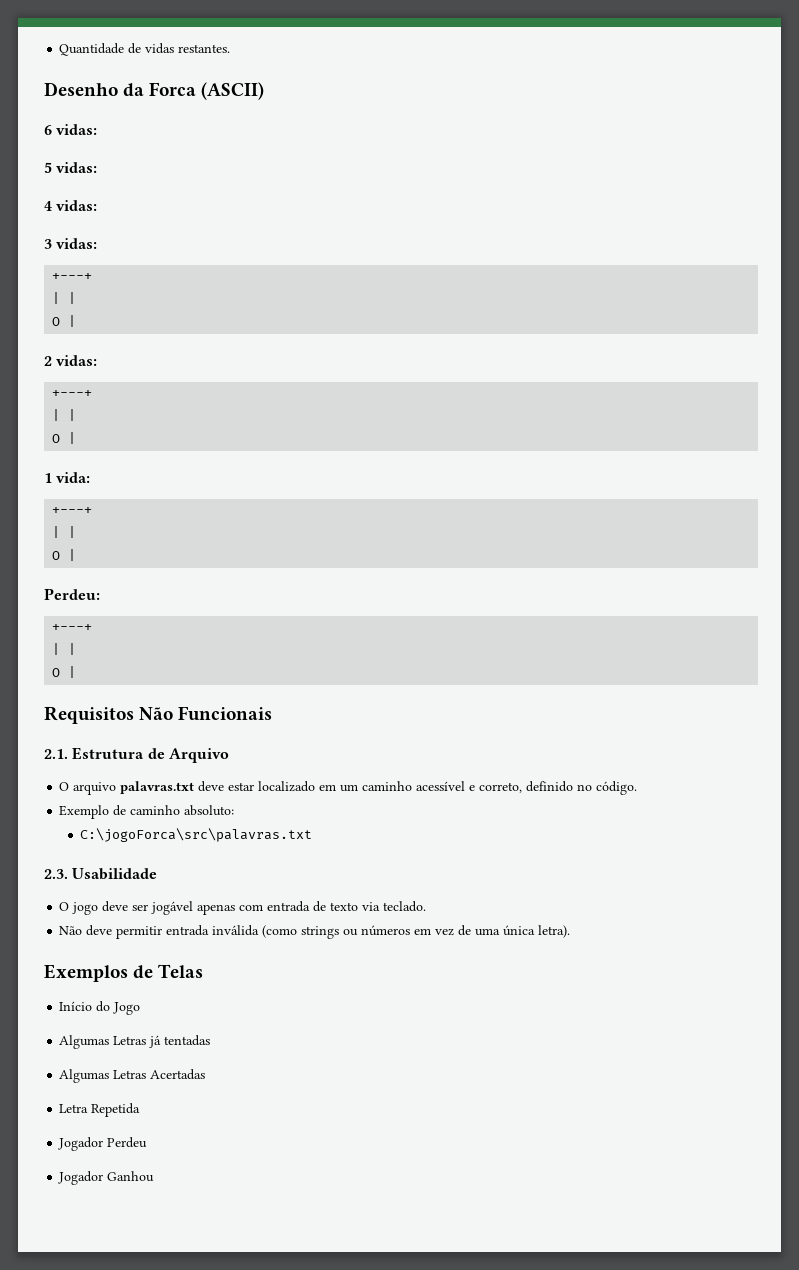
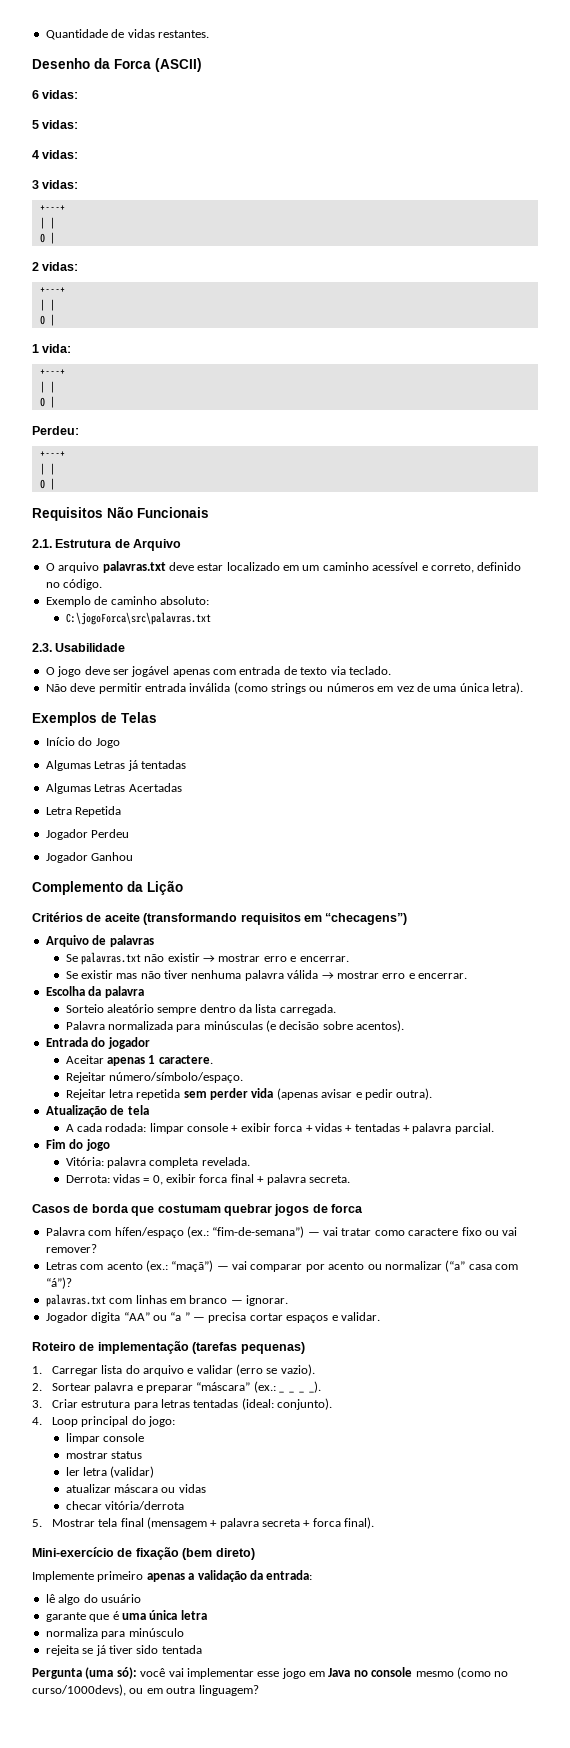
(155, 1176) none -> [32,880,183,895] [32,912,408,925] [45,935,154,947] [65,952,349,965] [65,970,468,981] [45,986,144,998] [65,1004,336,1015] [65,1020,405,1032] [45,1037,150,1049] [65,1055,213,1066] [65,1072,243,1083] [65,1088,433,1100] [45,1105,149,1117] [65,1123,494,1134] [45,1139,110,1151] [65,1157,250,1168] [65,1174,350,1185] [32,1204,363,1216] [45,1226,518,1238] [45,1244,97,1253] [45,1260,518,1272] [45,1277,72,1289] [45,1294,288,1307] [45,1312,380,1323] [32,1341,305,1354] [32,1364,315,1376] [32,1381,322,1393] [32,1398,333,1410] [32,1416,175,1427] [65,1433,144,1444] [65,1451,142,1459] [65,1466,155,1478] [65,1484,206,1493] [65,1501,184,1510] [32,1517,375,1529] [32,1547,255,1560] [32,1570,313,1582] [45,1594,141,1605] [45,1610,207,1622] [45,1628,184,1639] [45,1645,202,1656] [32,1667,509,1679] [32,1684,259,1696] // Complemento da Lição // Critérios de aceite (transformando requisitos em “checagens”) // Arquivo de palavras // Se palavras.txt não existir → mostrar erro e encerrar. // Se existir mas não tiver nenhuma palavra válida → mostrar erro e encerrar. // Escolha da palavra // Sorteio aleatório sempre dentro da lista carregada. // Palavra normalizada para minúsculas (e decisão sobre acentos). // Entrada do jogador // Aceitar apenas 1 caractere. // Rejeitar número/símbolo/espaço. // Rejeitar letra repetida sem perder vida (apenas avisar e pedir outra). // Atualização de tela // A cada rodada: limpar console + exibir forca + vidas + tentadas + palavra parcial. // Fim do jogo // Vitória: palavra completa revelada. // Derrota: vidas = 0, exibir forca final + palavra secreta. // Casos de borda que costumam quebrar jogos de forca // Palavra com hífen/espaço (ex.: “fim-de-semana”) — vai tratar como caractere fixo ou vai remover? // Letras com acento (ex.: “maçã”) — vai comparar por acento ou normalizar (“a” casa com “á”)? // palavras.txt com linhas em branco — ignorar. // Jogador digita “AA” ou “a ” — precisa cortar espaços e validar. // Roteiro de implementação (tarefas pequenas) // 1. Carregar lista do arquivo e validar (erro se vazio). // 2. Sortear palavra e preparar “máscara” (ex.: _ _ _ _). // 3. Criar estrutura para letras tentadas (ideal: conjunto). // 4. Loop principal do jogo: // limpar console // mostrar status // ler letra (validar) // atualizar máscara ou vidas // checar vitória/derrota // 5. Mostrar tela final (mensagem + palavra secreta + forca final). // Mini-exercício de fixação (bem direto) // Implemente primeiro apenas a validação da entrada: // lê algo do usuário // garante que é uma única letra // normaliza para minúsculo // rejeita se já tiver sido tentada // Pergunta (uma só): você vai implementar esse jogo em Java no console mesmo (como no curso/1000devs), ou em outra linguagem?

